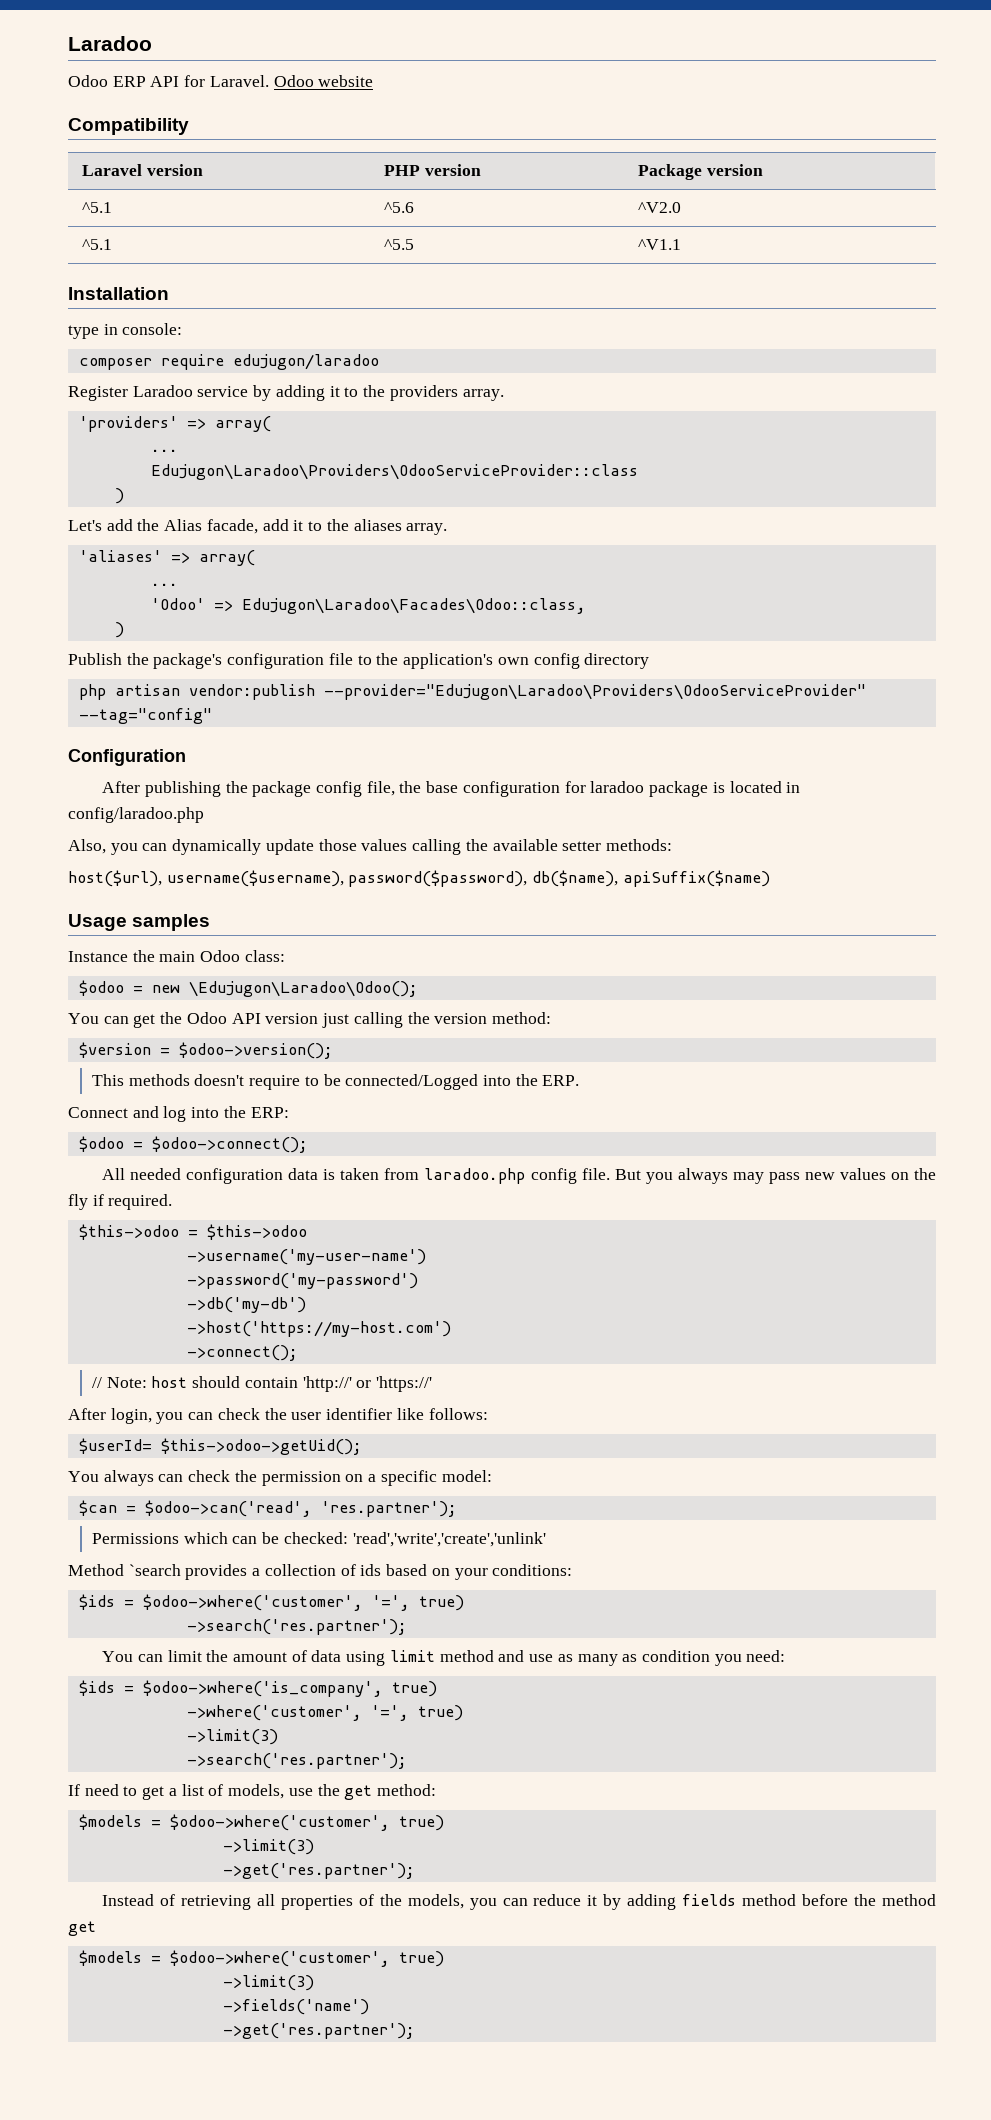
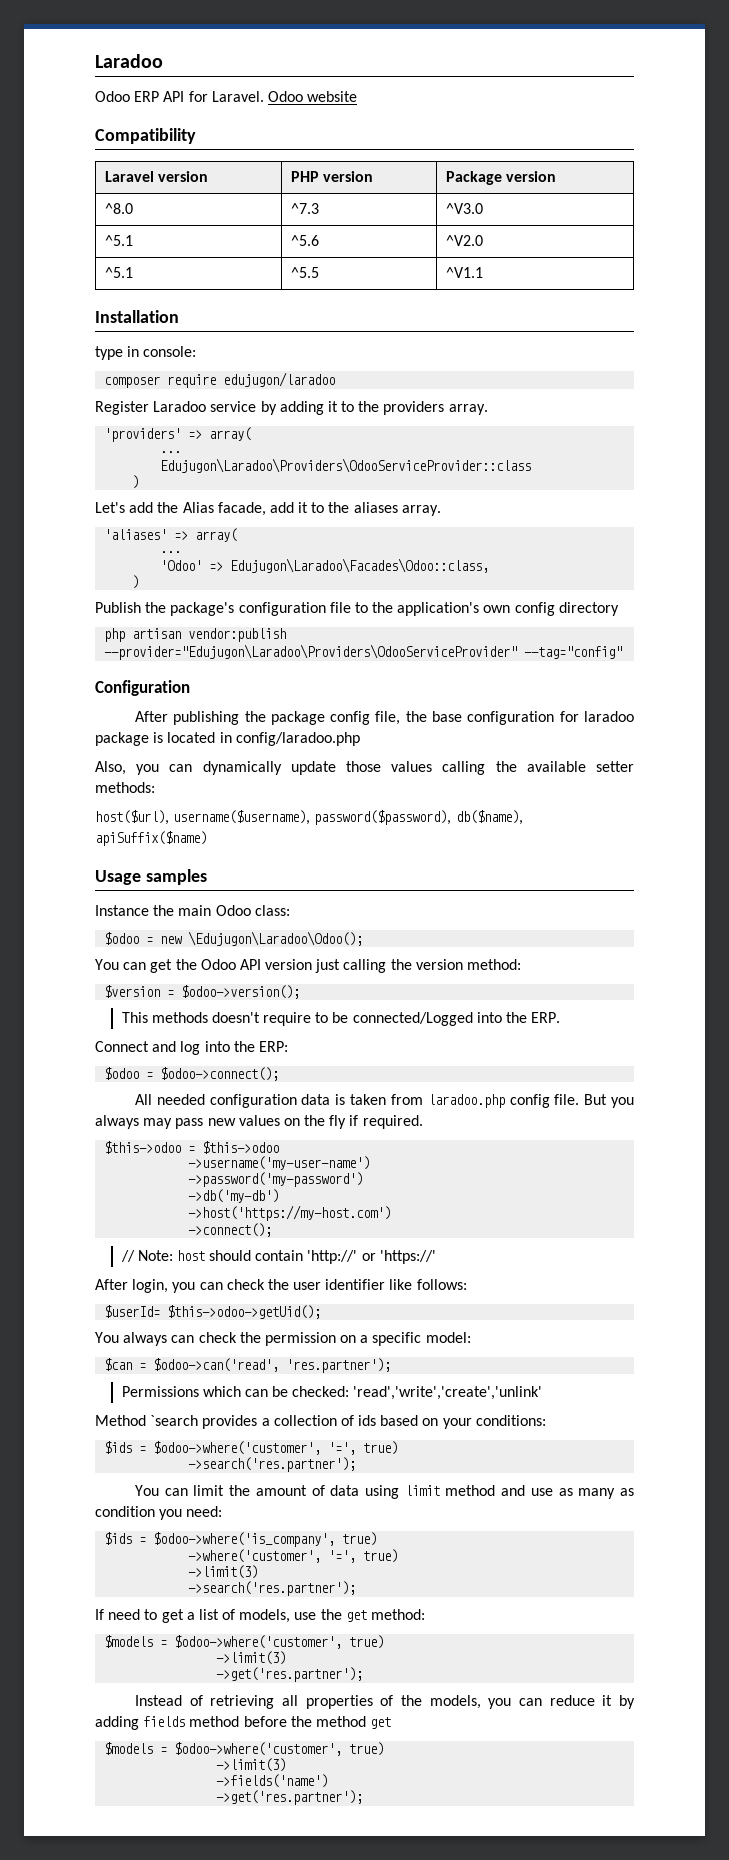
(763, 170) none -> [104,203,133,214] [290,203,319,214] [445,203,483,214] // ^8.0 | ^7.3 | ^V3.0

